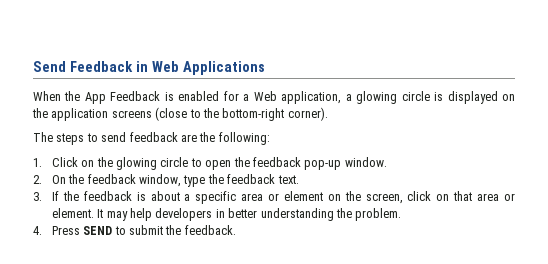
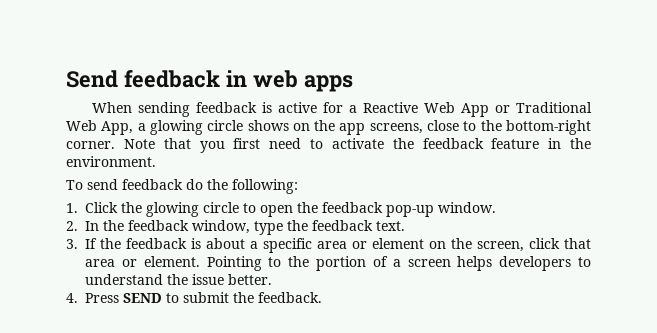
[69,61,265,75] [33,91,515,104] [32,107,328,121] [33,132,98,145] Feedback in Web Applications // When the App Feedback is enabled for a Web application, a glowing circle is displayed on the application screens (close to the bottom-right corner). // The steps to -> [123,70,353,92] [91,102,592,117] [66,120,592,135] [66,138,591,153] [66,156,156,167] [66,180,83,190] feedback in web apps // When sending feedback is active for a Reactive Web App or Traditional Web App, a glowing circle shows on the app screens, close to the bottom-right corner. Note that you first need to activate the feedback feature in the environment. // To
[180,134,197,142] are -> [186,179,203,190] do
[81,160,95,167] on -> (118, 207) none
[51,175,66,184] On -> [85,221,99,231] In
[436,194,450,201] on -> (560, 243) none
[97,208,402,221] It may help developers in better understanding the problem. -> [206,256,591,271] [85,274,272,285] Pointing to the portion of a screen helps developers to understand the issue better.

